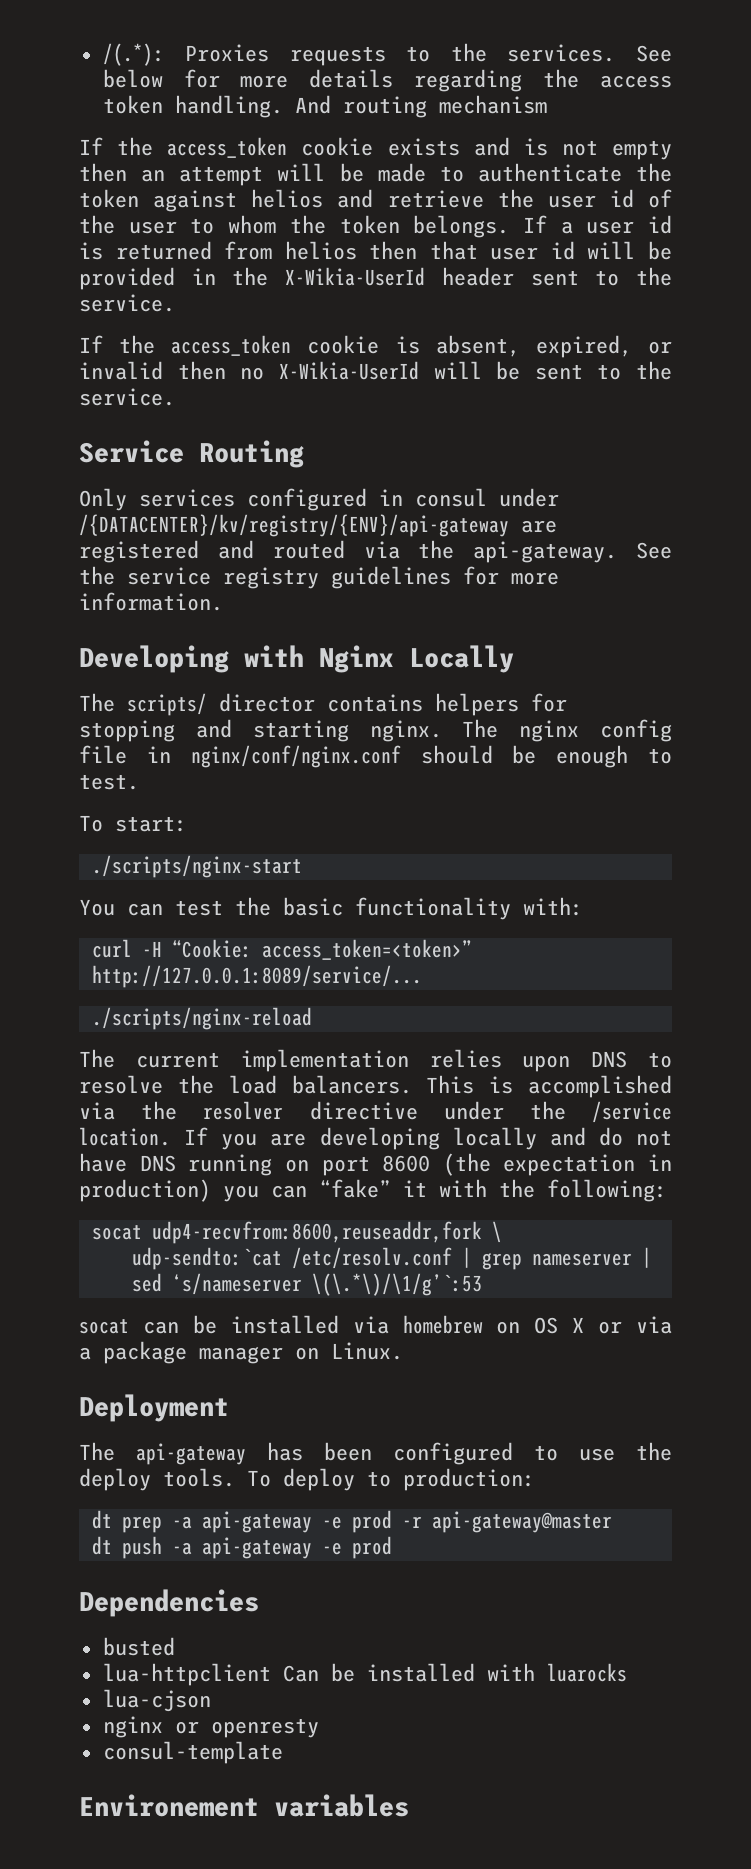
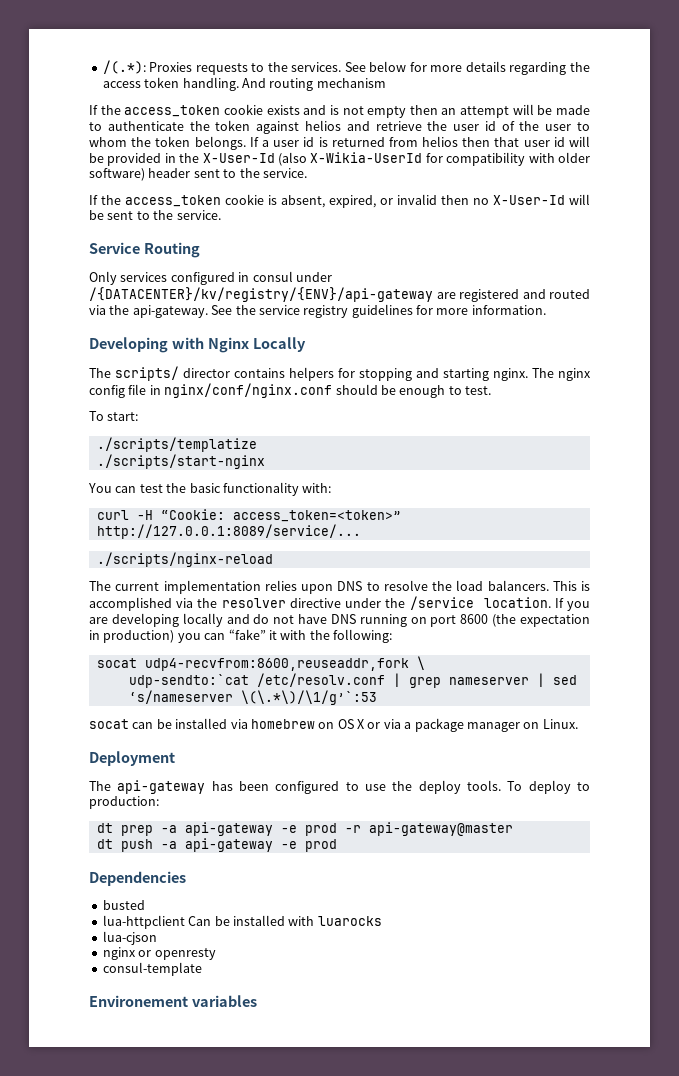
[285,267,426,286] X-Wikia-UserId -> [202,152,590,166] [89,168,145,181] X-User-Id (also X-Wikia-UserId for compatibility with older software)
[278,361,419,380] X-Wikia-UserId -> [493,195,565,205] X-User-Id
[91,855,302,878] ./scripts/nginx-start -> [96,437,257,452] [96,454,265,469] ./scripts/templatize // ./scripts/start-nginx

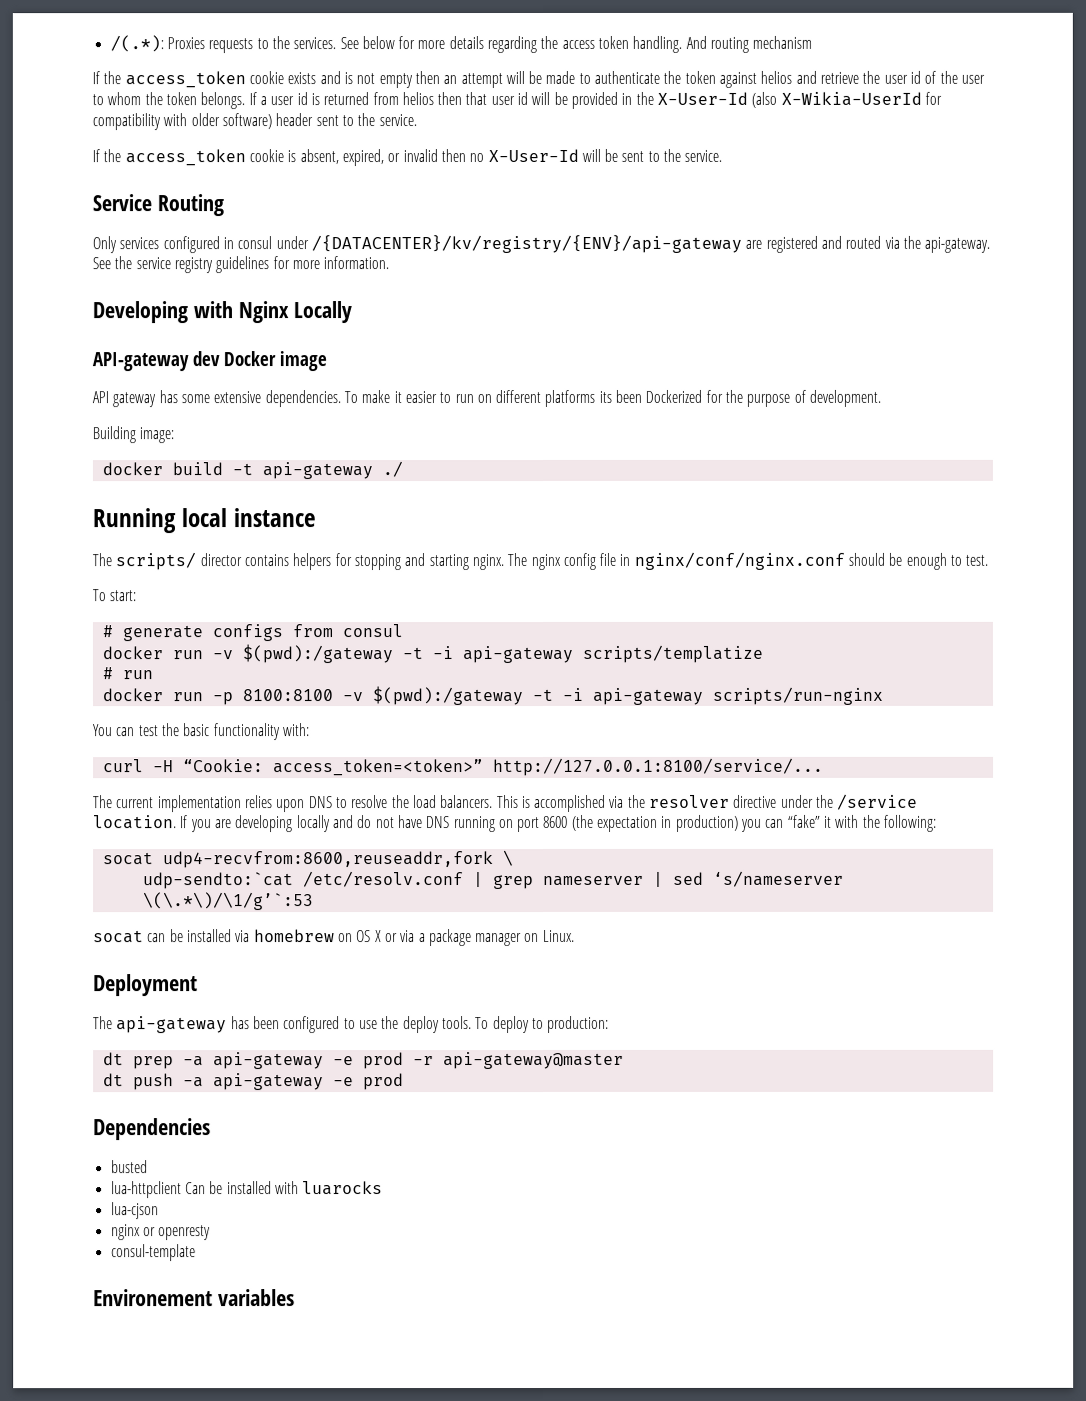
(306, 344) none -> [92,351,327,372] [92,389,882,408] [92,426,175,444] [101,461,403,480] [92,508,316,534] // API-gateway dev Docker image // API gateway has some extensive dependencies. To make it easier to run on different platforms its been Dockerized for the purpose of development. // Building image: // docker build -t api-gateway ./ // Running local instance
[96,437,257,452] [96,454,265,469] ./scripts/templatize // ./scripts/start-nginx -> [101,624,403,642] [101,644,763,664] [101,667,153,680] [101,686,884,706] # generate configs from consul // docker run -v $(pwd):/gateway -t -i api-gateway scripts/templatize // # run // docker run -p 8100:8100 -v $(pwd):/gateway -t -i api-gateway scripts/run-nginx
[96,524,361,539] [96,552,273,567] http://127.0.0.1:8089/service/... // ./scripts/nginx-reload -> [492,757,824,777] http://127.0.0.1:8100/service/...

